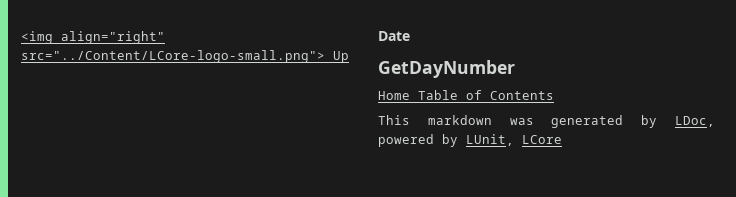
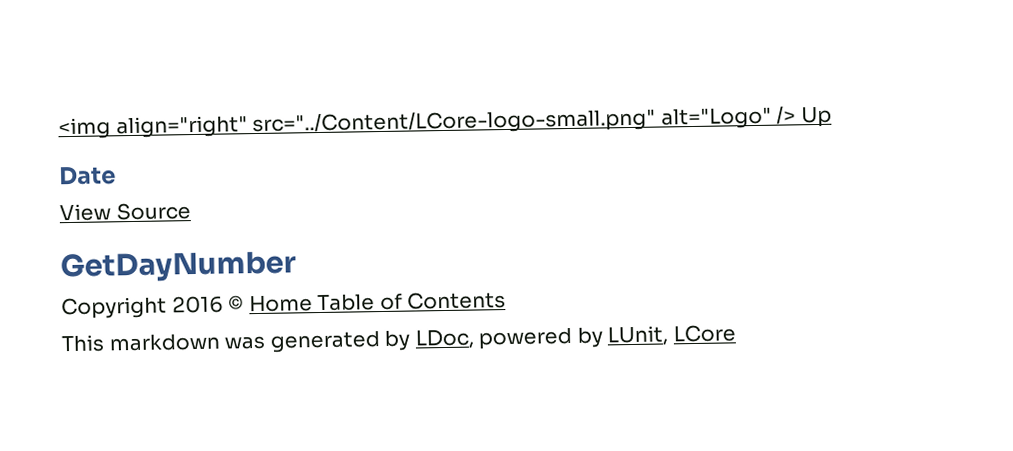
[21,50,325,63] src="../Content/LCore-logo-small.png"> -> [252,106,797,137] src="../Content/LCore-logo-small.png" alt="Logo" />
(410, 36) none -> [59,202,191,222] // View Source
(515, 69) none -> [61,295,245,320] Copyright 2016 ©

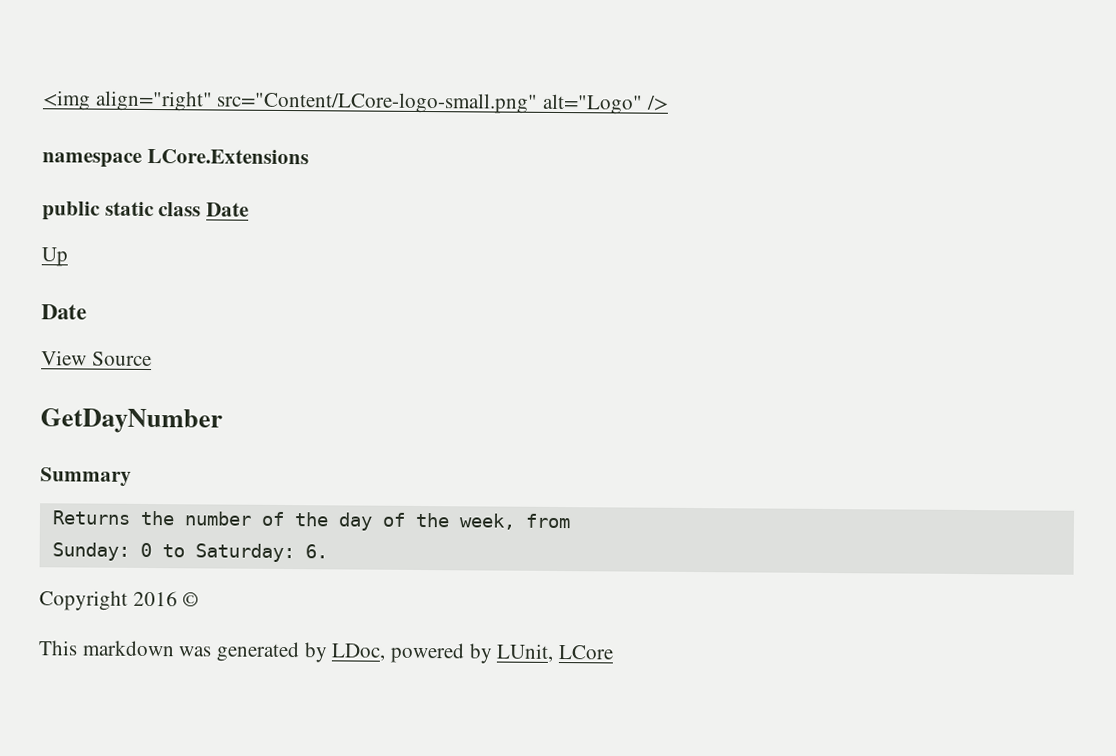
[252,108,657,137] src="../Content/LCore-logo-small.png" -> [216,91,539,114] src="Content/LCore-logo-small.png"
(797, 115) none -> [42,148,309,168] [42,201,250,221] // namespace LCore.Extensions // public static class Date //
(296, 267) none -> [40,467,132,487] [51,510,571,531] [51,542,328,563] // Summary // Returns the number of the day of the week, from // Sunday: 0 to Saturday: 6.
[248,291,507,313] Home Table of Contents -> (200, 599) none

